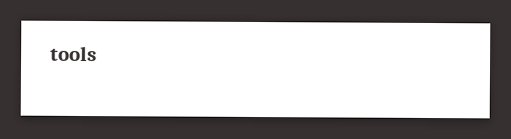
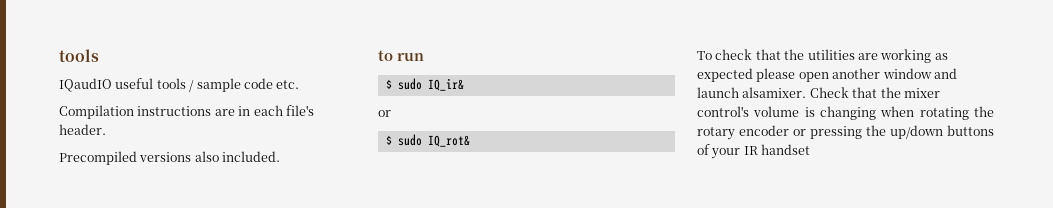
[50,45,97,62] tools -> [59,49,99,62] [59,78,300,92] [59,105,314,119] [59,124,106,135] [59,151,281,165] [378,50,424,61] [385,78,464,91] [378,110,391,117] [385,134,470,147] [697,49,948,63] [697,68,957,82] [697,87,940,98] [697,106,994,120] [697,125,994,140] [697,144,811,159] tools // IQaudIO useful tools / sample code etc. // Compilation instructions are in each file's header. // Precompiled versions also included. // to run // $ sudo IQ_ir& // or // $ sudo IQ_rot& // To check that the utilities are working as expected please open another window and launch alsamixer. Check that the mixer control's volume is changing when rotating the rotary encoder or pressing the up/down buttons of your IR handset

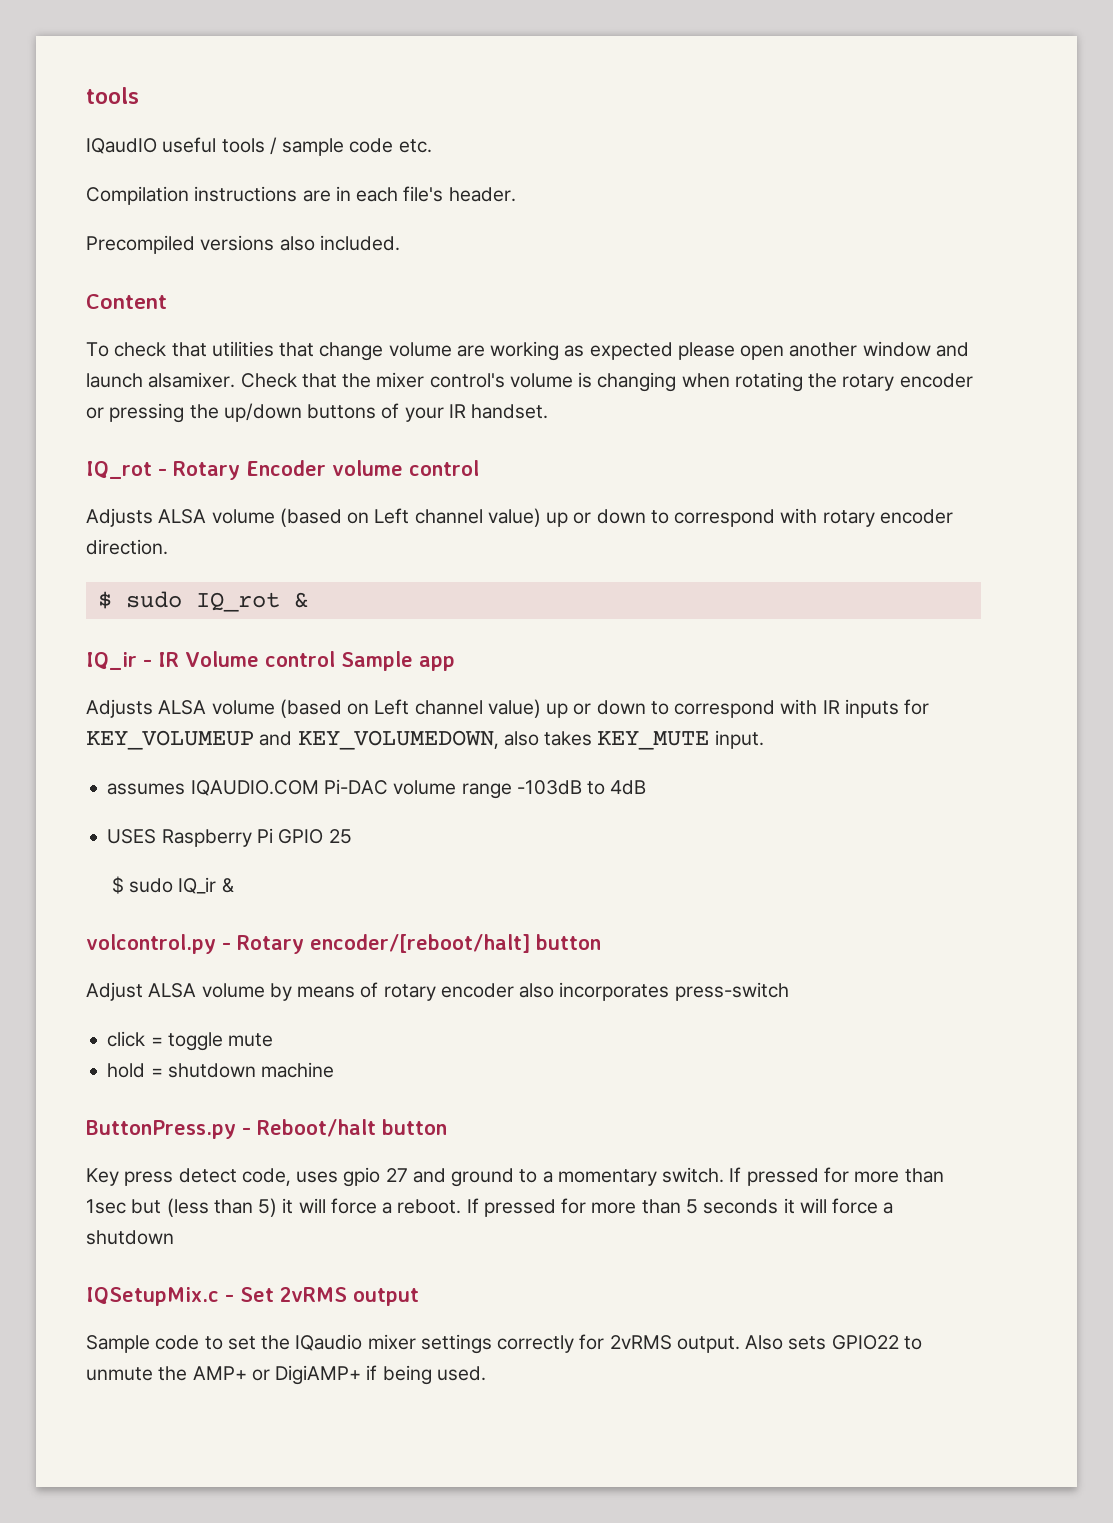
[378,50,424,61] [385,78,464,91] [378,110,391,117] [385,134,470,147] to run // $ sudo IQ_ir& // or // $ sudo IQ_rot& -> [86,294,167,309] Content
[784,49,855,60] the utilities -> [211,341,452,361] utilities that change volume
[761,144,811,155] handset -> [471,404,549,419] [86,460,479,480] [86,508,953,527] [86,539,168,555] [97,591,308,612] [86,651,455,671] [86,699,930,718] [86,730,764,750] [107,779,647,799] [107,828,352,847] [111,876,234,894] [86,934,601,954] [86,982,789,1001] [107,1031,274,1051] [107,1062,335,1078] [86,1119,447,1139] [86,1167,944,1187] [86,1198,894,1217] [86,1230,174,1245] [86,1287,419,1306] [86,1334,922,1354] [86,1365,486,1385] handset. // IQ_rot - Rotary Encoder volume control // Adjusts ALSA volume (based on Left channel value) up or down to correspond with rotary encoder direction. // $ sudo IQ_rot & // IQ_ir - IR Volume control Sample app // Adjusts ALSA volume (based on Left channel value) up or down to correspond with IR inputs for KEY_VOLUMEUP and KEY_VOLUMEDOWN, also takes KEY_MUTE input. // assumes IQAUDIO.COM Pi-DAC volume range -103dB to 4dB // USES Raspberry Pi GPIO 25 // $ sudo IQ_ir & // volcontrol.py - Rotary encoder/[reboot/halt] button // Adjust ALSA volume by means of rotary encoder also incorporates press-switch // click = toggle mute // hold = shutdown machine // ButtonPress.py - Reboot/halt button // Key press detect code, uses gpio 27 and ground to a momentary switch. If pressed for more than 1sec but (less than 5) it will force a reboot. If pressed for more than 5 seconds it will force a shutdown // IQSetupMix.c - Set 2vRMS output // Sample code to set the IQaudio mixer settings correctly for 2vRMS output. Also sets GPIO22 to unmute the AMP+ or DigiAMP+ if being used.

